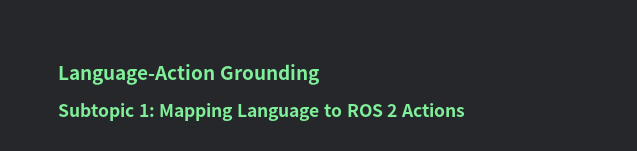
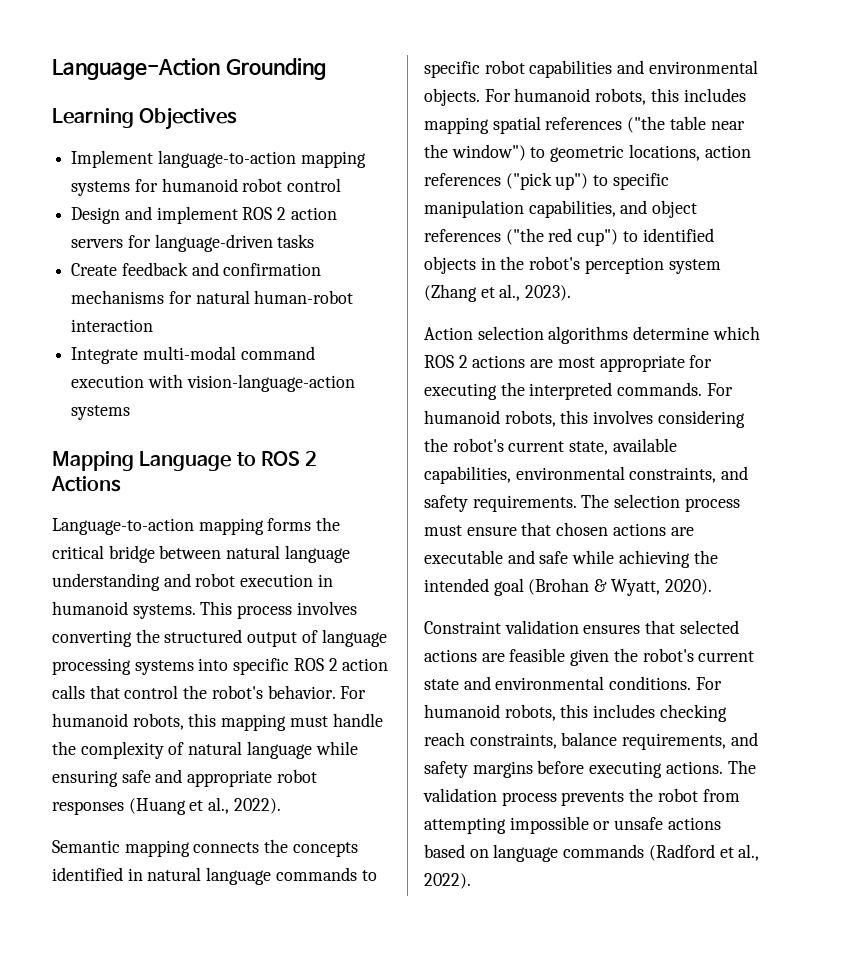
[58,103,155,121] Subtopic 1: -> [52,107,238,130] [71,150,366,168] [71,178,342,196] [71,206,337,224] [71,234,315,252] [71,262,322,276] [71,290,354,304] [71,319,154,332] [71,346,315,364] [71,374,355,392] [71,405,131,420] Learning Objectives // Implement language-to-action mapping systems for humanoid robot control // Design and implement ROS 2 action servers for language-driven tasks // Create feedback and confirmation mechanisms for natural human-robot interaction // Integrate multi-modal command execution with vision-language-action systems //
(466, 110) none -> [52,517,341,535] [52,545,350,563] [52,573,333,591] [52,601,357,619] [52,629,387,647] [52,658,389,675] [52,685,367,699] [52,713,383,731] [52,741,358,759] [52,769,317,787] [52,797,281,815] [52,839,358,857] [52,867,377,885] [424,60,758,78] [424,88,746,106] [424,116,745,134] [424,144,751,162] [424,172,669,190] [424,200,698,218] [424,228,714,246] [424,256,721,274] [424,284,572,302] [424,326,760,344] [424,355,713,372] [424,382,733,400] [424,410,745,428] [424,438,677,455] [424,466,749,484] [424,494,740,512] [424,522,694,536] [424,550,718,568] [424,578,712,596] [424,620,739,634] [424,648,755,666] [424,676,722,690] [424,704,727,722] [424,732,758,750] [424,760,756,778] [423,788,740,806] [424,816,721,834] [424,844,760,862] [424,873,471,889] // Language-to-action mapping forms the critical bridge between natural language understanding and robot execution in humanoid systems. This process involves converting the structured output of language processing systems into specific ROS 2 action calls that control the robot's behavior. For humanoid robots, this mapping must handle the complexity of natural language while ensuring safe and appropriate robot responses (Huang et al., 2022). // Semantic mapping connects the concepts identified in natural language commands to specific robot capabilities and environmental objects. For humanoid robots, this includes mapping spatial references ("the table near the window") to geometric locations, action references ("pick up") to specific manipulation capabilities, and object references ("the red cup") to identified objects in the robot's perception system (Zhang et al., 2023). // Action selection algorithms determine which ROS 2 actions are most appropriate for executing the interpreted commands. For humanoid robots, this involves considering the robot's current state, available capabilities, environmental constraints, and safety requirements. The selection process must ensure that chosen actions are executable and safe while achieving the intended goal (Brohan & Wyatt, 2020). // Constraint validation ensures that selected actions are feasible given the robot's current state and environmental conditions. For humanoid robots, this includes checking reach constraints, balance requirements, and safety margins before executing actions. The validation process prevents the robot from attempting impossible or unsafe actions based on language commands (Radford et al., 2022).

